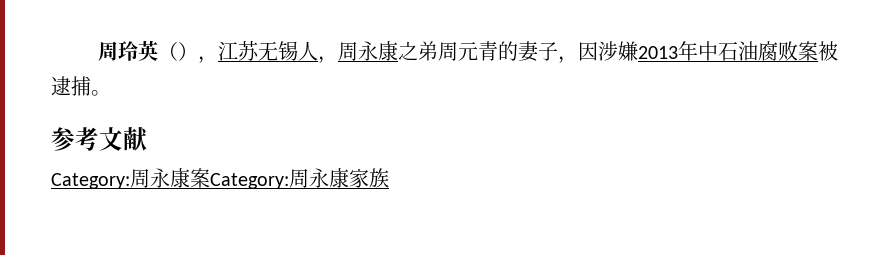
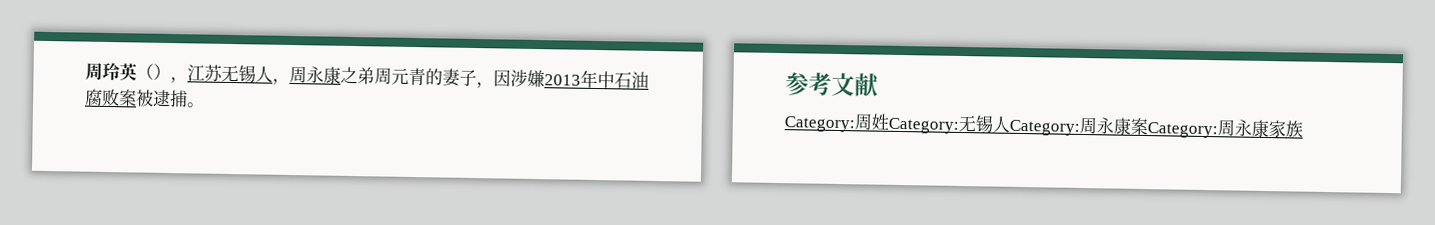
(150, 178) none -> [871,113,1097,136] 姓Category:无锡人Category:周

